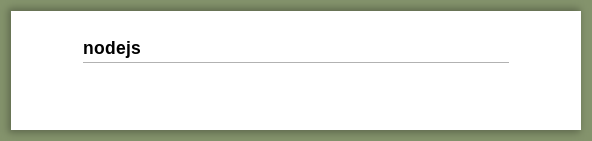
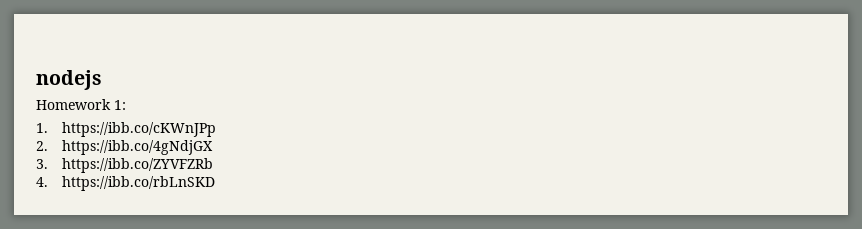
(141, 49) none -> [36,99,126,110] [36,122,217,137] [36,140,214,155] [36,158,214,173] [36,176,216,191] // Homework 1: // 1. https://ibb.co/cKWnJPp // 2. https://ibb.co/4gNdjGX // 3. https://ibb.co/ZYVFZRb // 4. https://ibb.co/rbLnSKD

